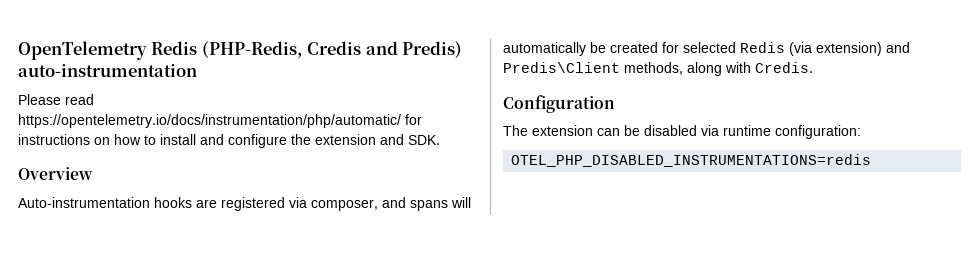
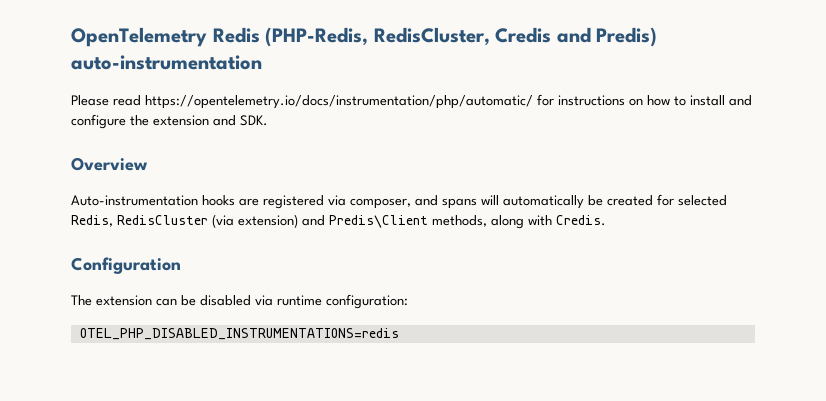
(303, 49) none -> [373,27,490,46] RedisCluster,
[740,42,785,53] Redis -> [71,215,208,227] Redis, RedisCluster

